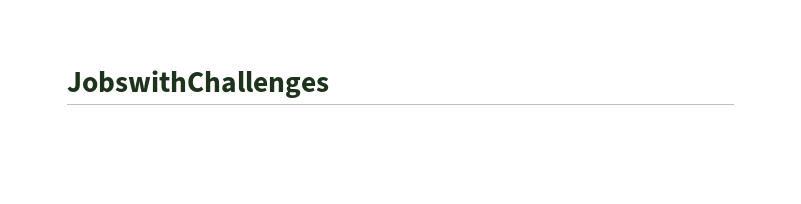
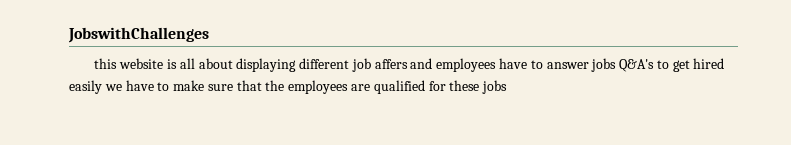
(329, 84) none -> [94,58,725,72] [69,80,508,94] // this website is all about displaying different job affers and employees have to answer jobs Q&A's to get hired easily we have to make sure that the employees are qualified for these jobs

